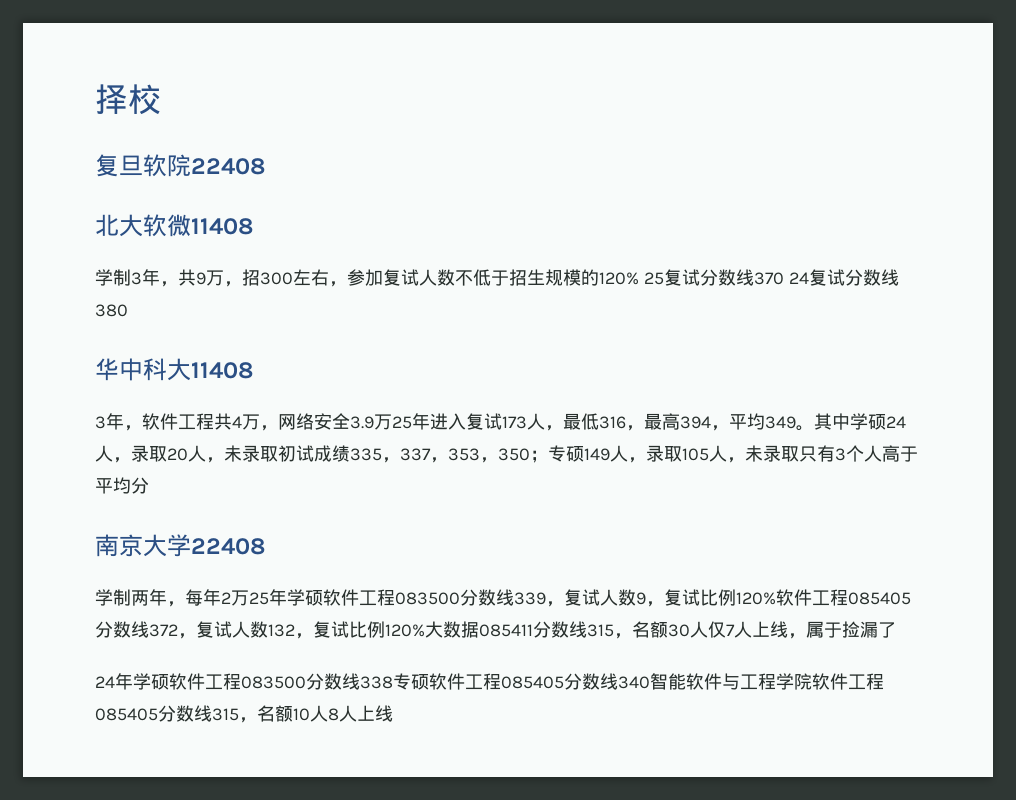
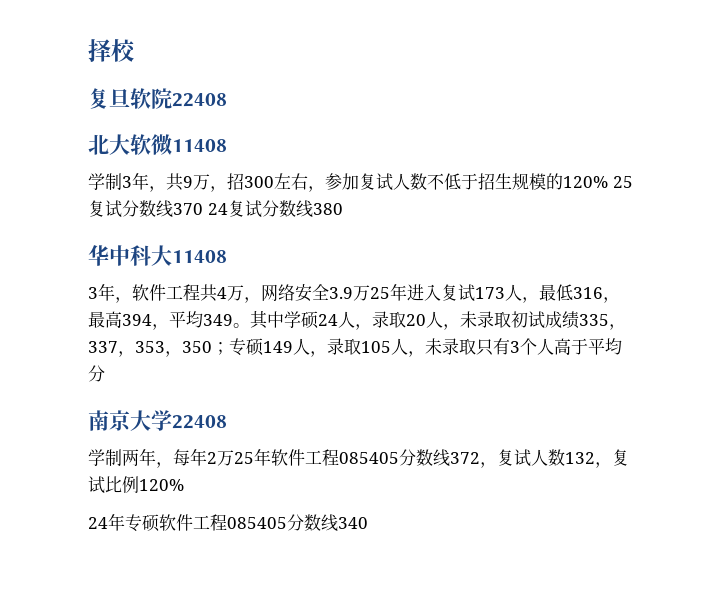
[287,589,776,607] 学硕软件工程083500分数线339，复试人数9，复试比例120% -> (271, 457) none
[425,621,896,639] [95,673,393,690] 大数据085411分数线315，名额30人仅7人上线，属于捡漏了 // 24年学硕软件工程083500分数线338 -> [88,513,125,531] // 24年
[650,673,884,690] [95,705,393,723] 智能软件与工程学院软件工程085405分数线315，名额10人8人上线 -> (368, 523) none

